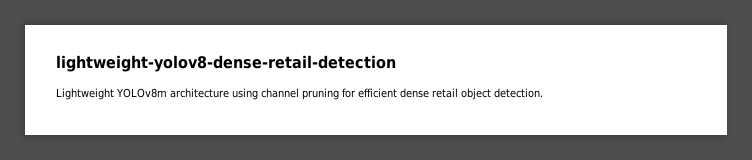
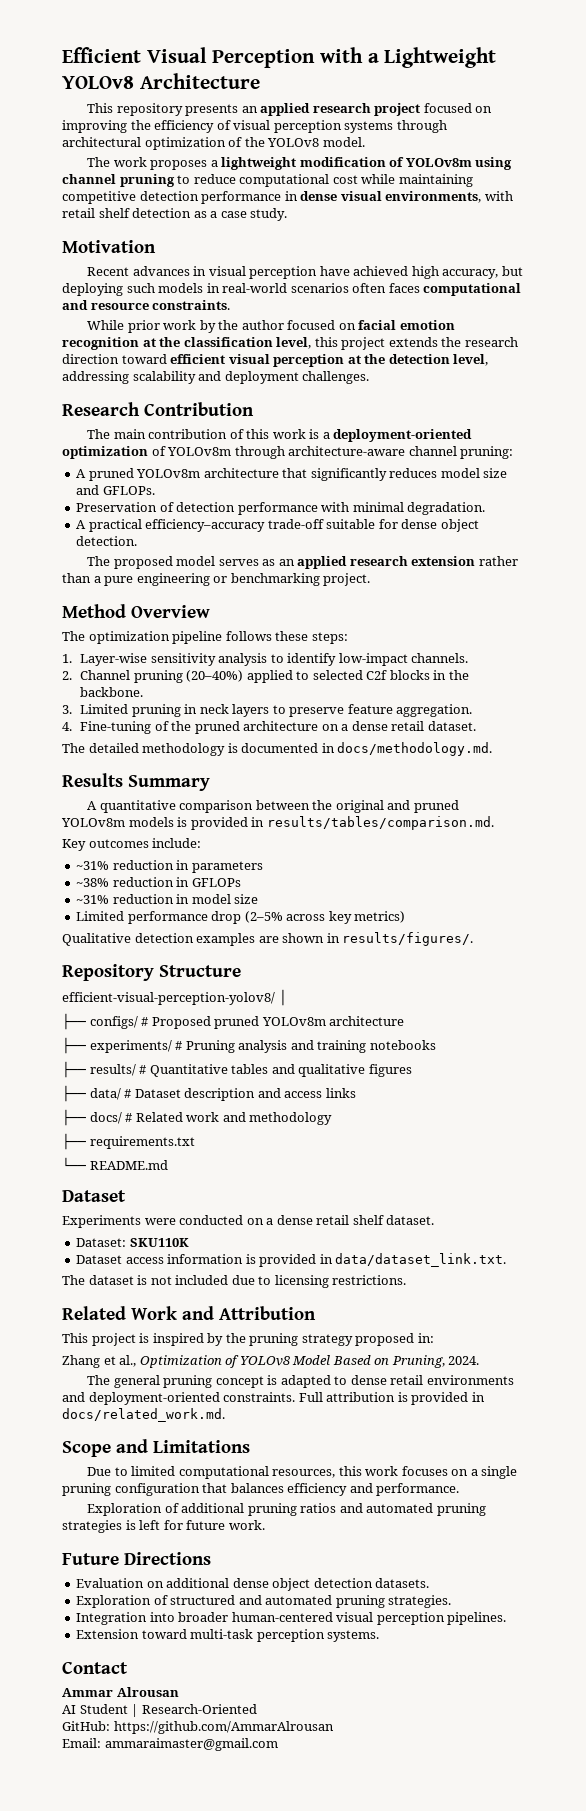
[56,55,396,72] [56,88,543,100] lightweight-yolov8-dense-retail-detection // Lightweight YOLOv8m architecture using channel pruning for efficient dense retail object detection. -> [62,47,497,68] [62,73,260,89] [87,103,493,116] [62,120,447,133] [62,137,365,150] [87,157,513,170] [62,174,473,187] [62,191,513,204] [62,208,288,221] [62,240,156,253] [87,266,523,279] [62,283,522,296] [62,300,231,310] [87,320,455,333] [62,337,518,350] [62,354,489,367] [62,371,370,384] [62,402,255,416] [87,429,473,442] [62,446,514,459] [76,468,508,481] [76,485,155,495] [76,502,486,515] [76,519,479,532] [76,536,138,546] [87,556,518,569] [62,573,371,586] [62,604,211,618] [62,631,348,644] [62,653,469,666] [62,670,469,683] [80,687,144,697] [62,704,473,717] [62,721,476,734] [62,742,493,756] [62,773,211,791] [87,800,459,813] [61,816,494,830] [62,838,202,851] [76,860,263,873] [76,877,241,887] [76,894,259,904] [76,911,406,924] [62,932,474,946] [62,964,242,981] [62,989,287,1006] [62,1013,405,1030] [62,1037,436,1054] [62,1061,412,1078] [62,1085,356,1102] [62,1109,333,1126] [62,1133,195,1150] [62,1157,168,1170] [62,1190,126,1202] [62,1215,435,1228] [76,1238,189,1247] [76,1253,507,1267] [62,1275,407,1288] [62,1306,317,1320] [62,1333,434,1346] [62,1355,480,1368] [87,1375,514,1388] [62,1392,485,1405] [62,1408,225,1422] [62,1439,251,1457] [87,1466,518,1479] [62,1483,460,1496] [87,1503,486,1516] [62,1520,265,1533] [62,1552,212,1565] [76,1578,430,1591] [76,1595,452,1608] [76,1612,507,1625] [76,1629,380,1642] [62,1661,128,1674] [62,1687,179,1697] [62,1704,257,1717] [62,1721,334,1734] [62,1738,278,1751] Efficient Visual Perception with a Lightweight YOLOv8 Architecture // This repository presents an applied research project focused on improving the efficiency of visual perception systems through architectural optimization of the YOLOv8 model. // The work proposes a lightweight modification of YOLOv8m using channel pruning to reduce computational cost while maintaining competitive detection performance in dense visual environments, with retail shelf detection as a case study. // Motivation // Recent advances in visual perception have achieved high accuracy, but deploying such models in real-world scenarios often faces computational and resource constraints. // While prior work by the author focused on facial emotion recognition at the classification level, this project extends the research direction toward efficient visual perception at the detection level, addressing scalability and deployment challenges. // Research Contribution // The main contribution of this work is a deployment-oriented optimization of YOLOv8m through architecture-aware channel pruning: // A pruned YOLOv8m architecture that significantly reduces model size and GFLOPs. // Preservation of detection performance with minimal degradation. // A practical efficiency–accuracy trade-off suitable for dense object detection. // The proposed model serves as an applied research extension rather than a pure engineering or benchmarking project. // Method Overview // The optimization pipeline follows these steps: // 1. Layer-wise sensitivity analysis to identify low-impact channels. // 2. Channel pruning (20–40%) applied to selected C2f blocks in the backbone. // 3. Limited pruning in neck layers to preserve feature aggregation. // 4. Fine-tuning of the pruned architecture on a dense retail dataset. // The detailed methodology is documented in docs/methodology.md. // Results Summary // A quantitative comparison between the original and pruned YOLOv8m models is provided in results/tables/comparison.md. // Key outcomes include: // ~31% reduction in parameters // ~38% reduction in GFLOPs // ~31% reduction in model size // Limited performance drop (2–5% across key metrics) // Qualitative detection examples are shown in results/figures/. // Repository Structure // efficient-visual-perception-yolov8/ │ // ├── configs/ # Proposed pruned YOLOv8m architecture // ├── experiments/ # Pruning analysis and training notebooks // ├── results/ # Quantitative tables and qualitative figures // ├── data/ # Dataset description and access links // ├── docs/ # Related work and methodology // ├── requirements.txt // └── README.md // Dataset // Experiments were conducted on a dense retail shelf dataset. // Dataset: SKU110K // Dataset access information is provided in data/dataset_link.txt. // The dataset is not included due to licensing restrictions. // Related Work and Attribution // This project is inspired by the pruning strategy proposed in: // Zhang et al., Optimization of YOLOv8 Model Based on Pruning, 2024. // The general pruning concept is adapted to dense retail environments and deployment-oriented constraints. Full attribution is provided in docs/related_work.md. // Scope and Limitations // Due to limited computational resources, this work focuses on a single pruning configuration that balances efficiency and performance. // Exploration of additional pruning ratios and automated pruning strategies is left for future work. // Future Directions // Evaluation on additional dense object detection datasets. // Exploration of structured and automated pruning strategies. // Integration into broader human-centered visual perception pipelines. // Extension toward multi-task perception systems. // Contact // Ammar Alrousan // AI Student | Research-Oriented // GitHub: https://github.com/AmmarAlrousan // Email: ammaraimaster@gmail.com

